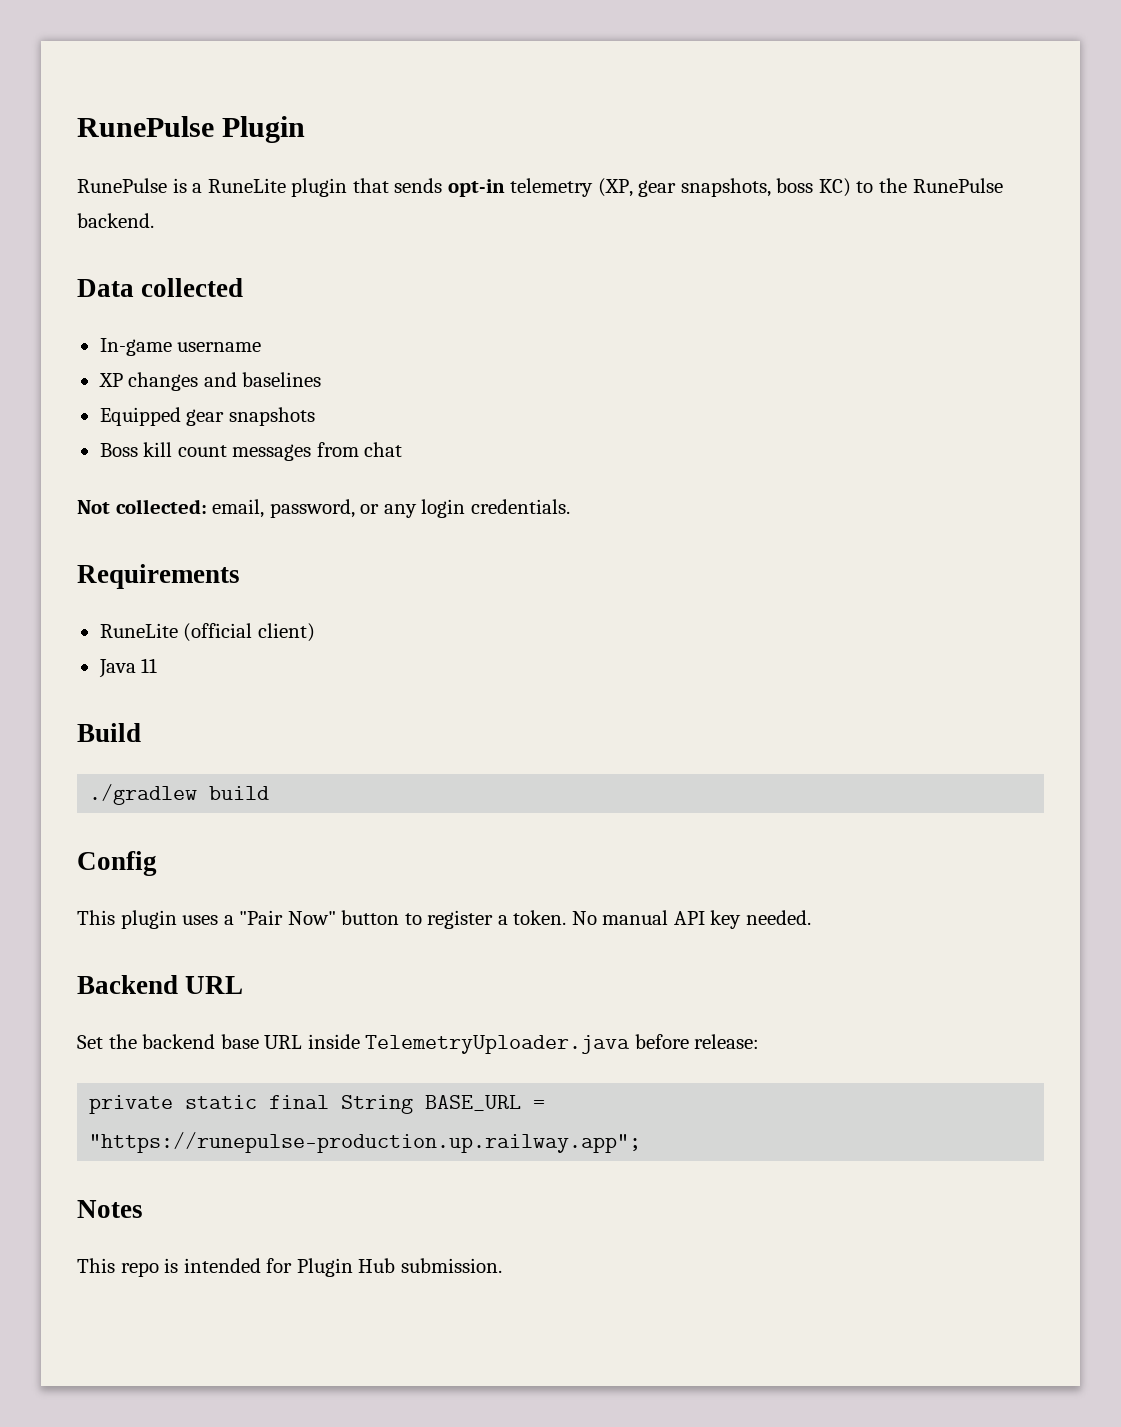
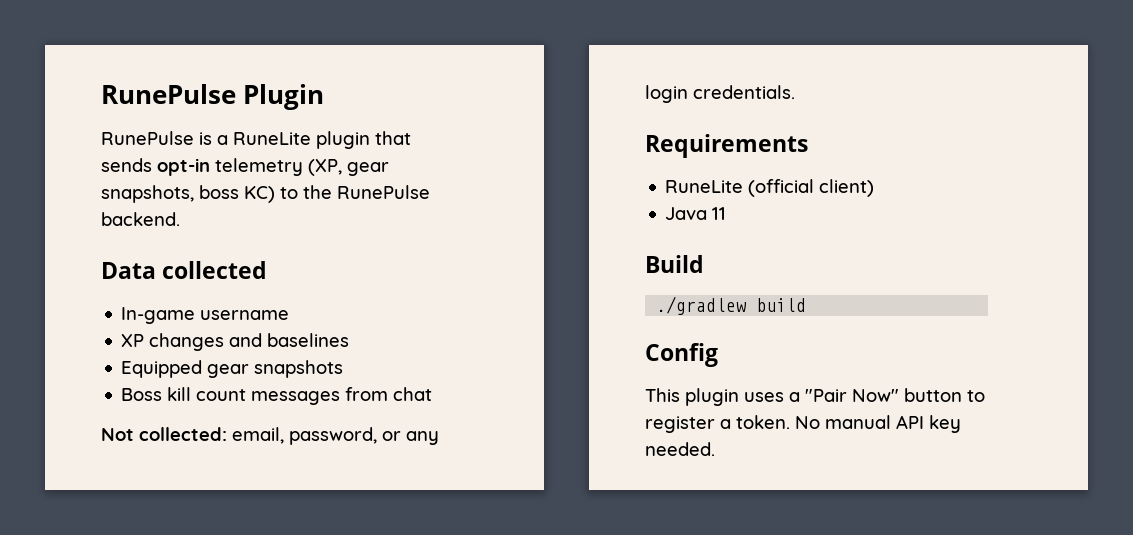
[77,975,244,994] [77,1034,760,1054] [89,1095,546,1114] [89,1132,642,1153] [77,1200,143,1218] [77,1258,502,1277] // Backend URL // Set the backend base URL inside TelemetryUploader.java before release: // private static final String BASE_URL = "https://runepulse-production.up.railway.app"; // Notes // This repo is intended for Plugin Hub submission. -> (715, 449) none

